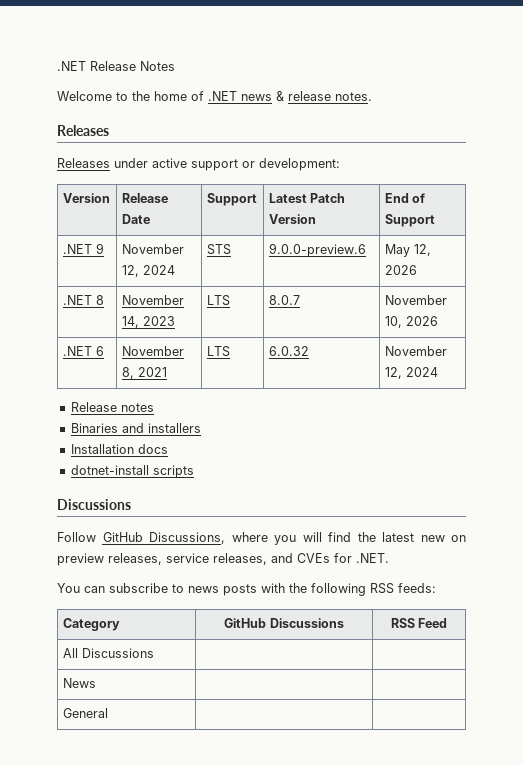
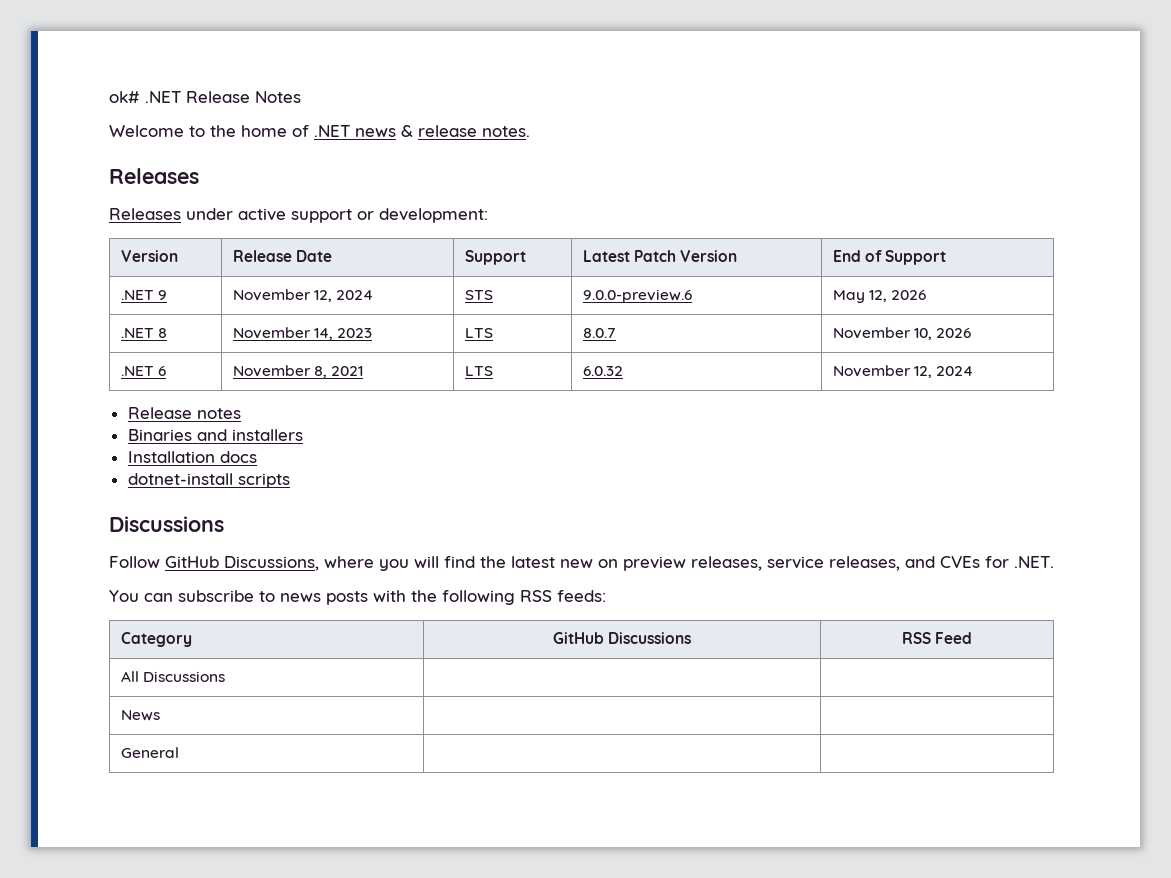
(57, 66) none -> [109,91,140,103] ok#

